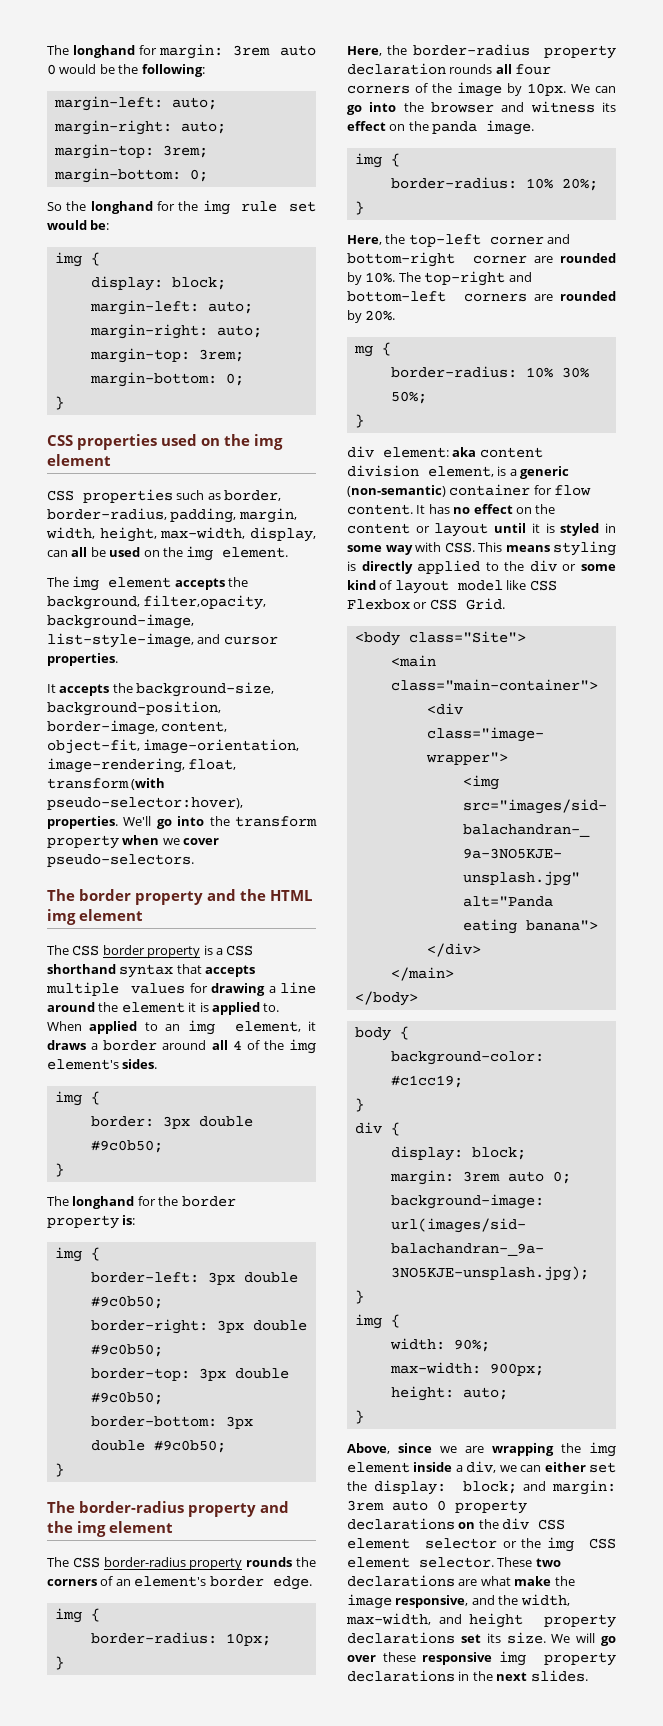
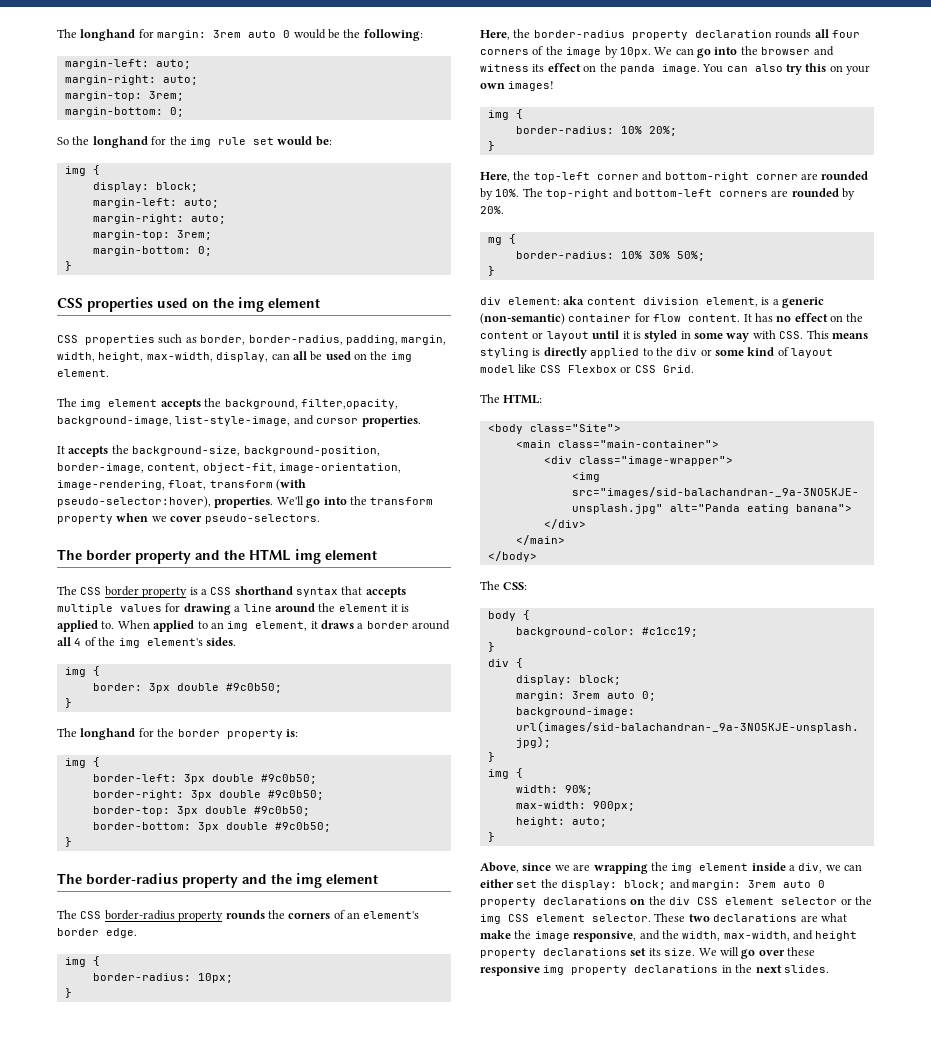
(535, 127) none -> [702,63,871,75] [480,81,555,91] You can also try this on your own images!
(505, 604) none -> [480,394,543,404] // The HTML:
(418, 998) none -> [480,581,528,590] // The CSS:

